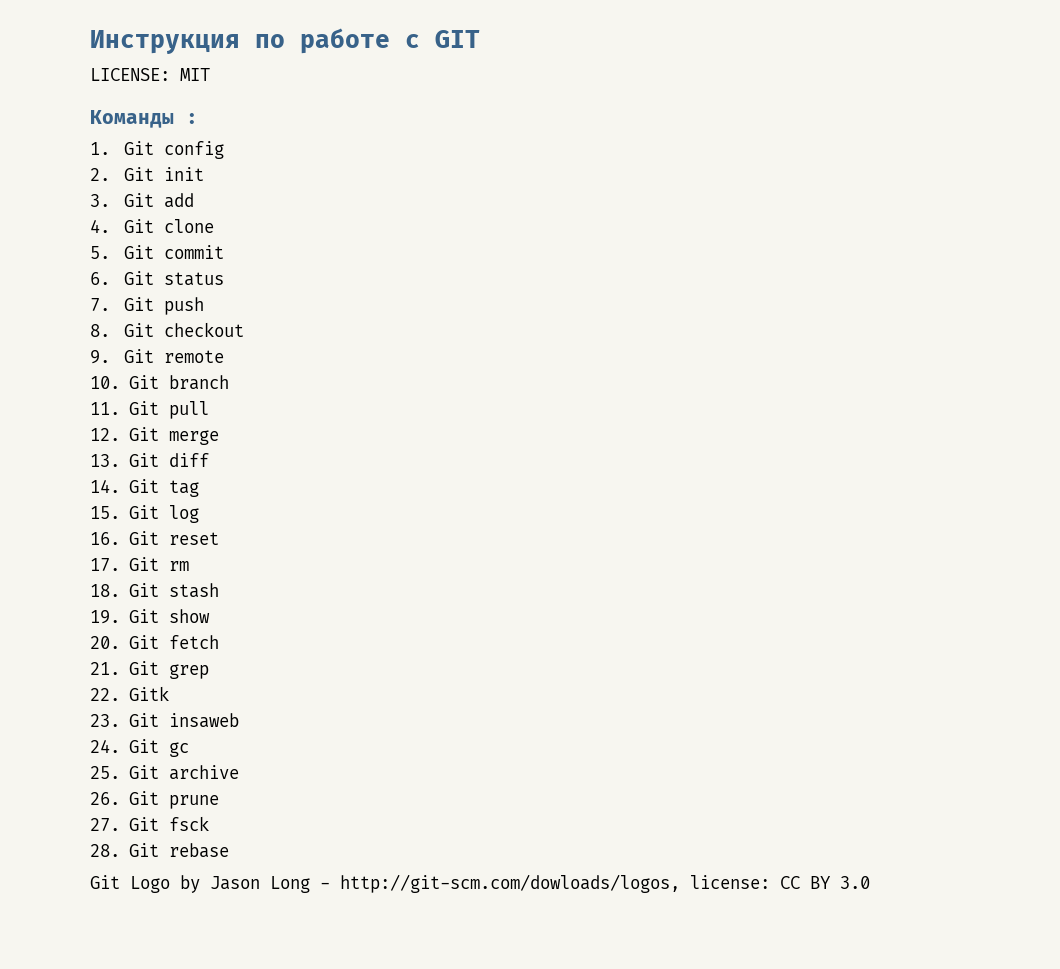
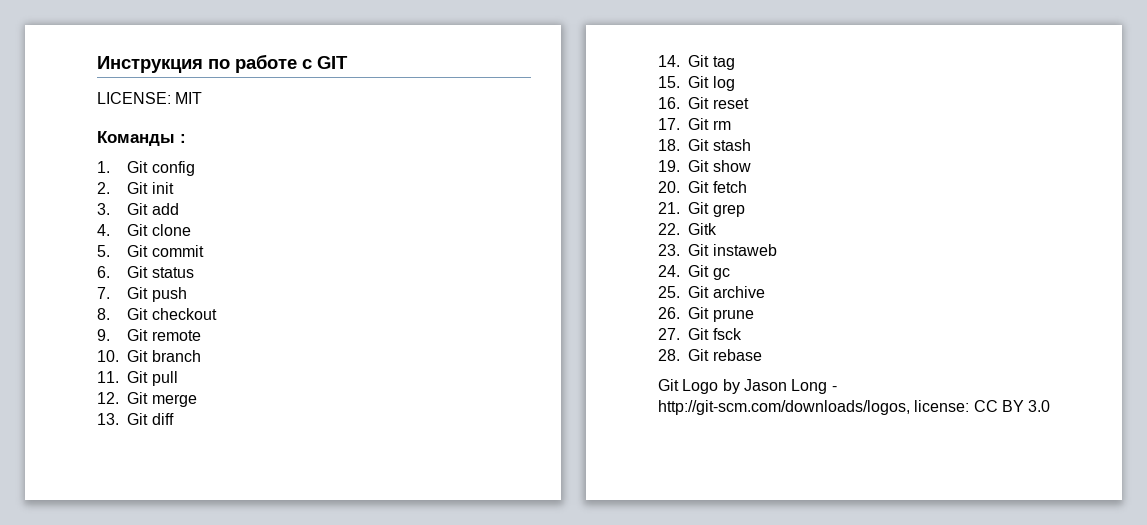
[168,713,239,728] insaweb -> [712,244,777,256] instaweb
[340,874,680,893] http://git-scm.com/dowloads/logos, -> [658,400,910,415] http://git-scm.com/downloads/logos,

